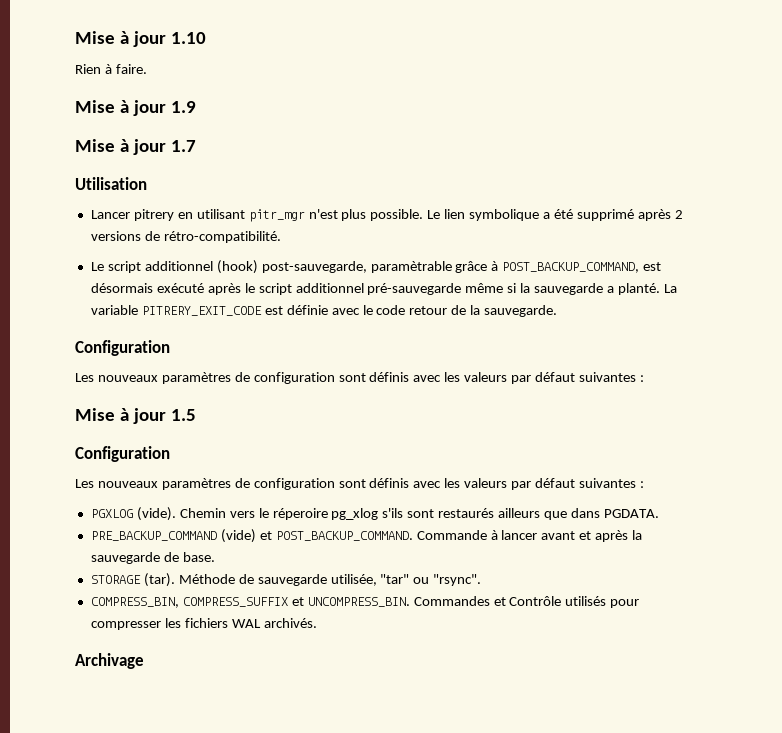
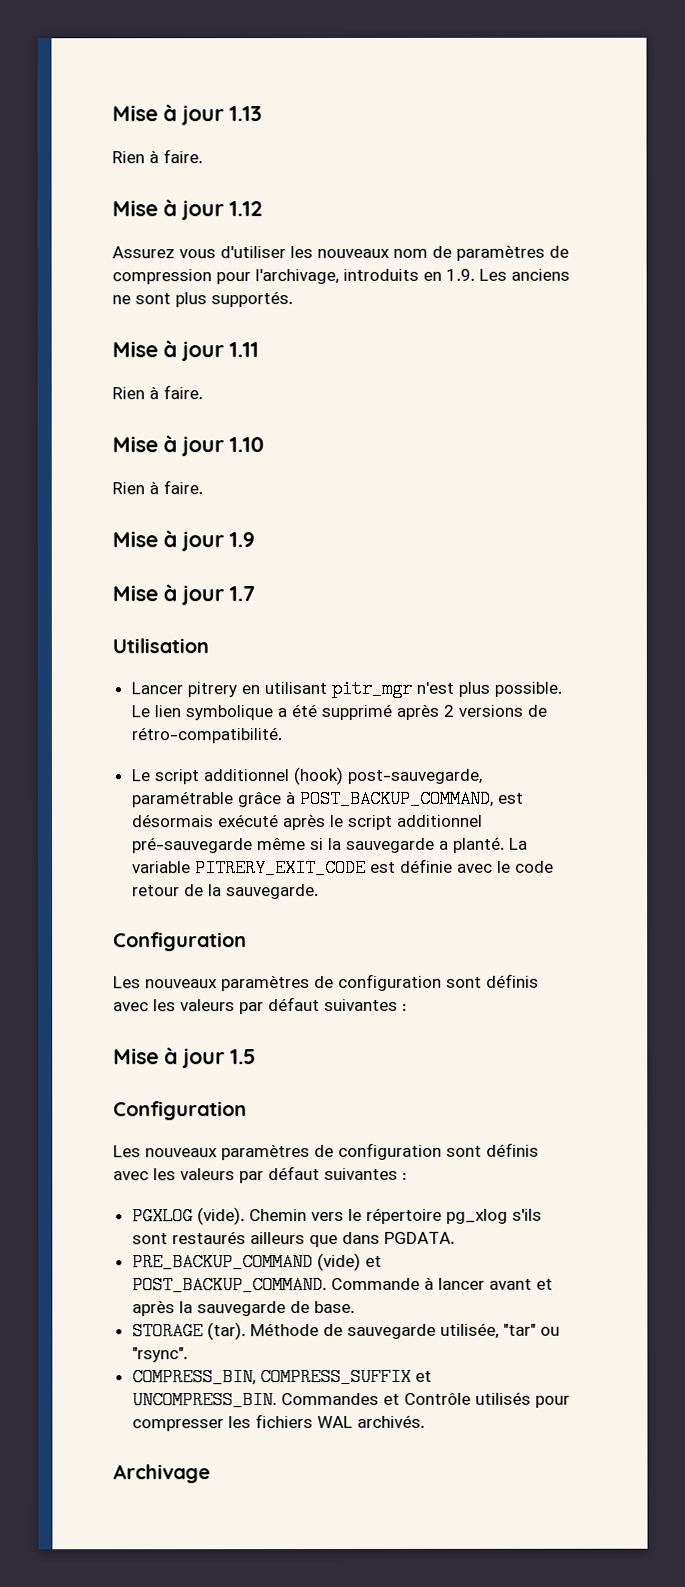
[75,31,166,47] Mise à jour -> [112,104,262,126] [112,149,203,164] [112,199,263,221] [112,244,569,261] [112,268,570,285] [112,291,293,308] [112,340,259,362] [112,385,203,400] [112,435,224,457] Mise à jour 1.13 // Rien à faire. // Mise à jour 1.12 // Assurez vous d'utiliser les nouveaux nom de paramètres de compression pour l'archivage, introduits en 1.9. Les anciens ne sont plus supportés. // Mise à jour 1.11 // Rien à faire. // Mise à jour
[370,261,452,273] paramètrable -> [130,791,234,808] paramétrable
[272,508,328,520] réperoire -> [365,1207,442,1224] répertoire

